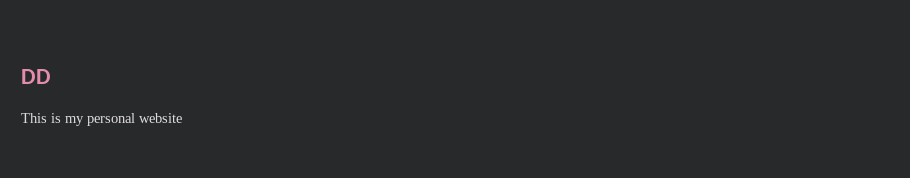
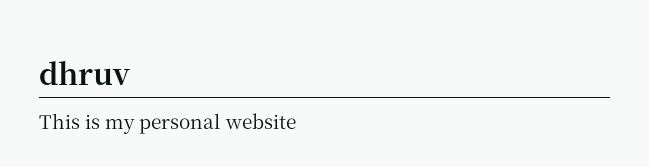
[21,69,51,84] DD -> [39,60,130,85] dhruv

